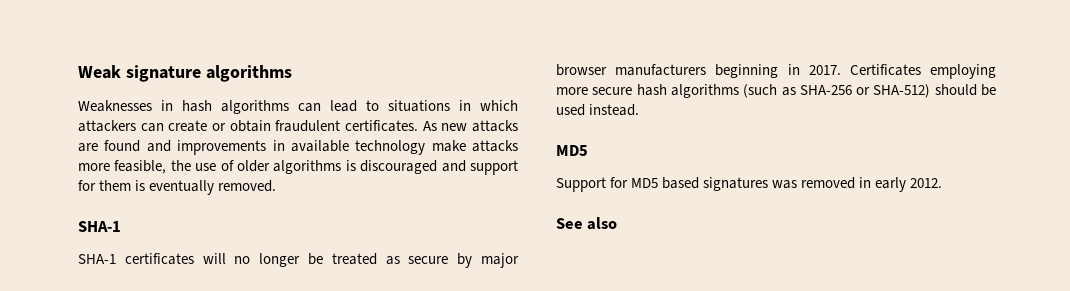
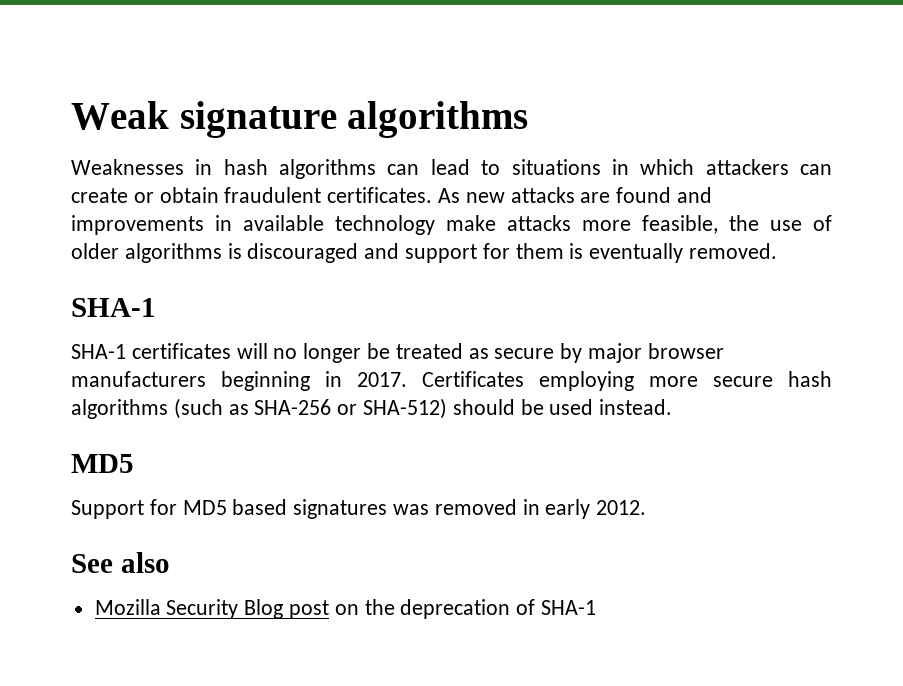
(618, 223) none -> [94,599,597,619] // Mozilla Security Blog post on the deprecation of SHA-1

